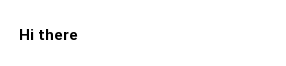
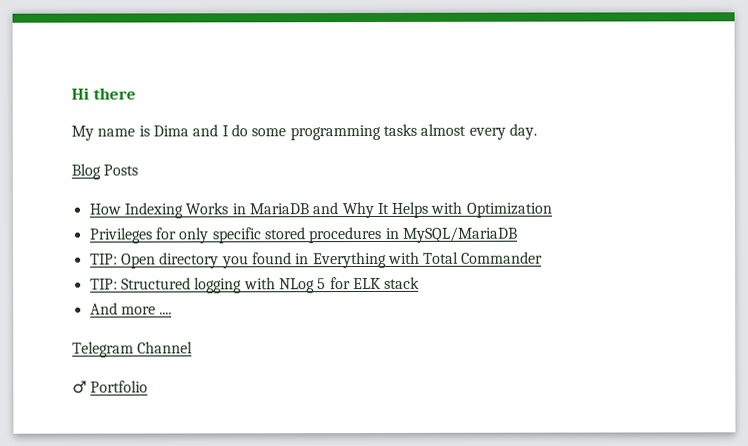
(79, 34) none -> [71,123,537,141] [71,163,139,180] [88,201,552,219] [89,226,518,244] [89,251,544,269] [89,276,421,294] [89,302,173,315] [72,341,194,358] [72,380,149,394] // My name is Dima and I do some programming tasks almost every day. // Blog Posts // How Indexing Works in MariaDB and Why It Helps with Optimization // Privileges for only specific stored procedures in MySQL/MariaDB // TIP: Open directory you found in Everything with Total Commander // TIP: Structured logging with NLog 5 for ELK stack // And more .... // Telegram Channel // ♂ Portfolio

